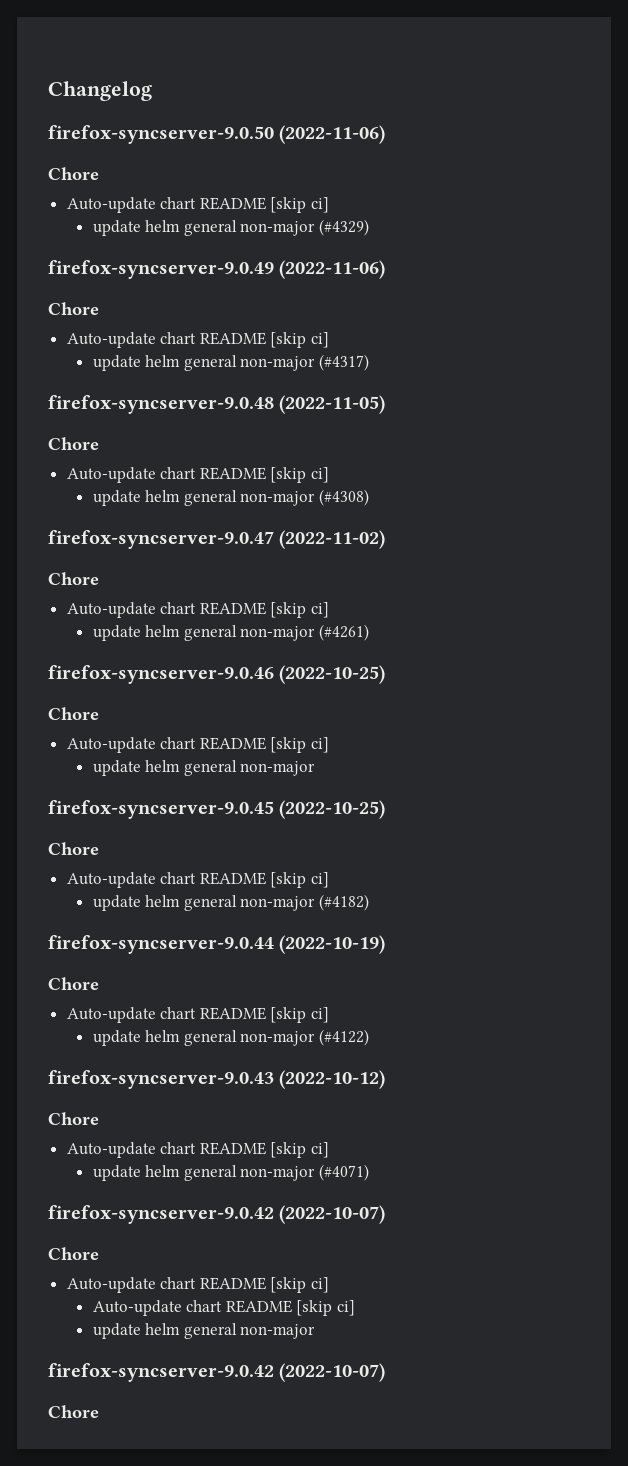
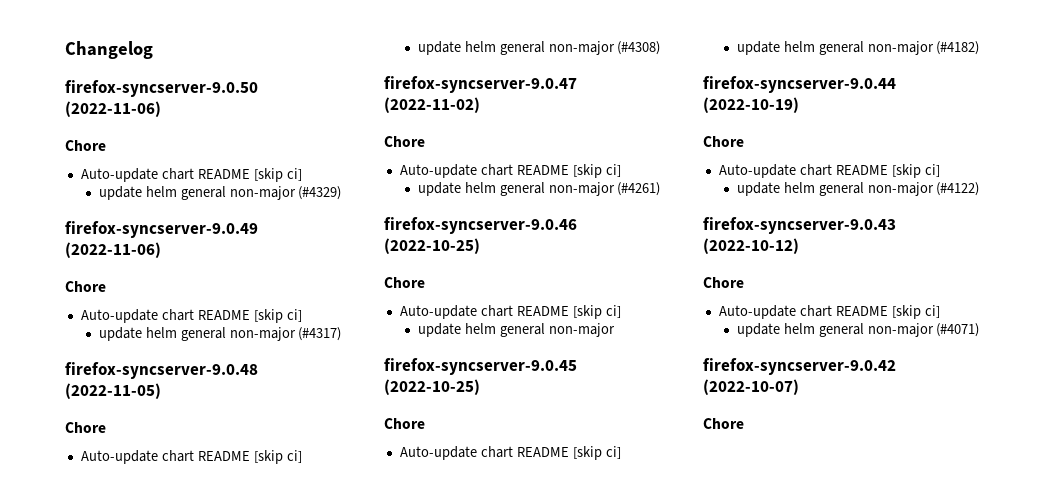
[66,1277,330,1293] [92,1300,355,1316] [92,1323,316,1339] [48,1363,386,1382] [48,1405,99,1418] // Auto-update chart README [skip ci] // Auto-update chart README [skip ci] // update helm general non-major // firefox-syncserver-9.0.42 (2022-10-07) // Chore -> (744, 423) none

